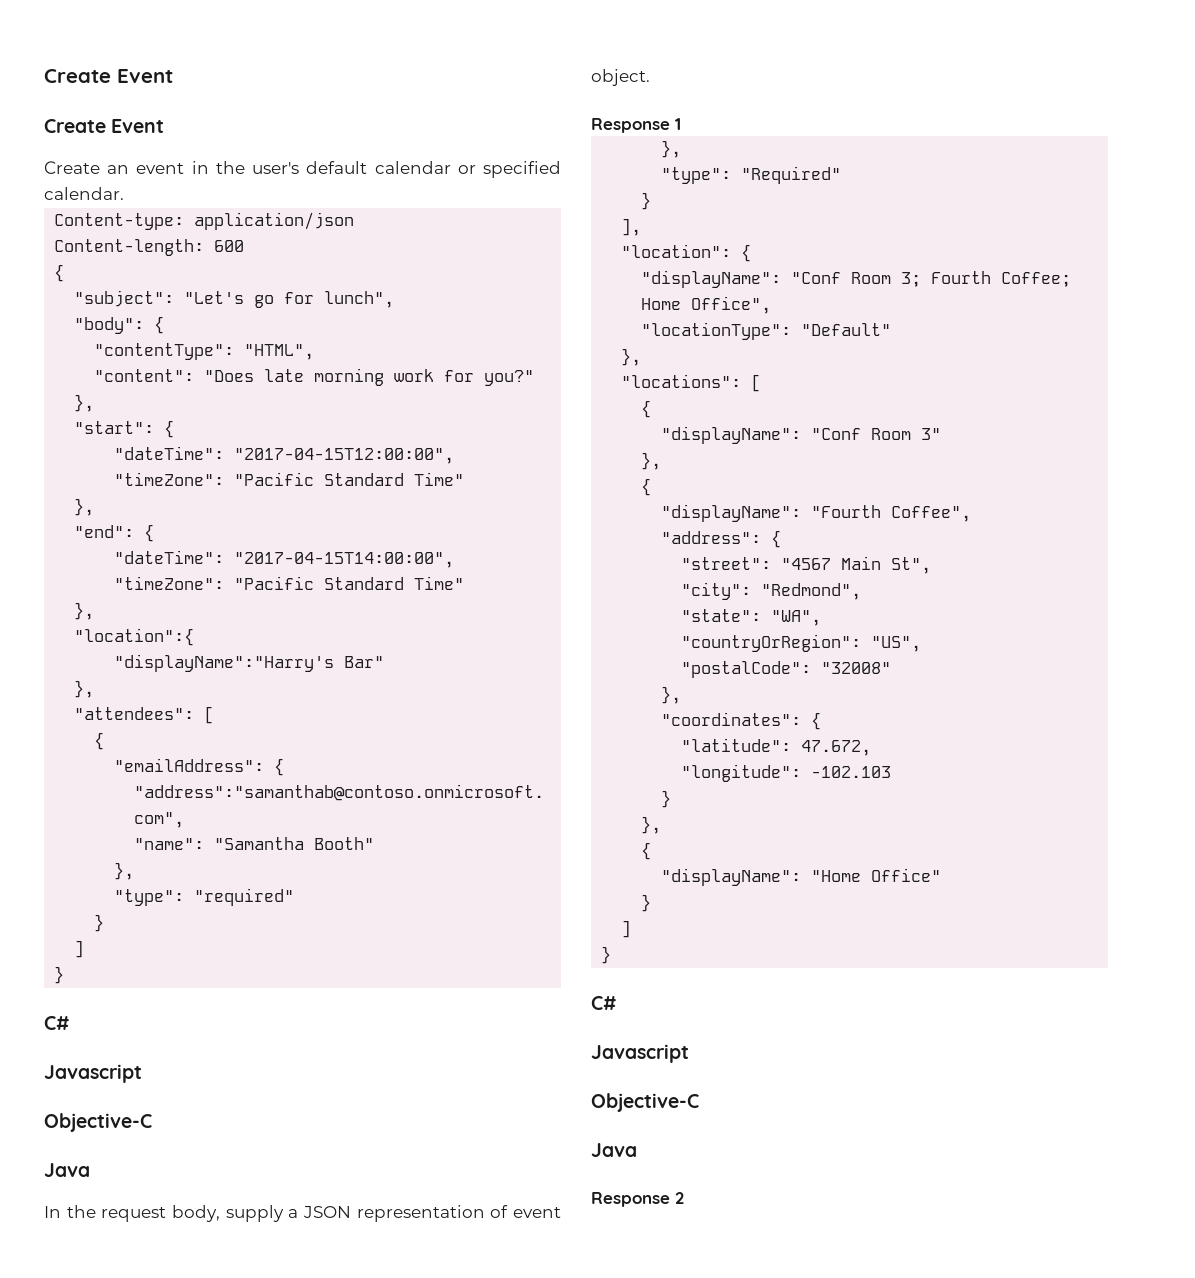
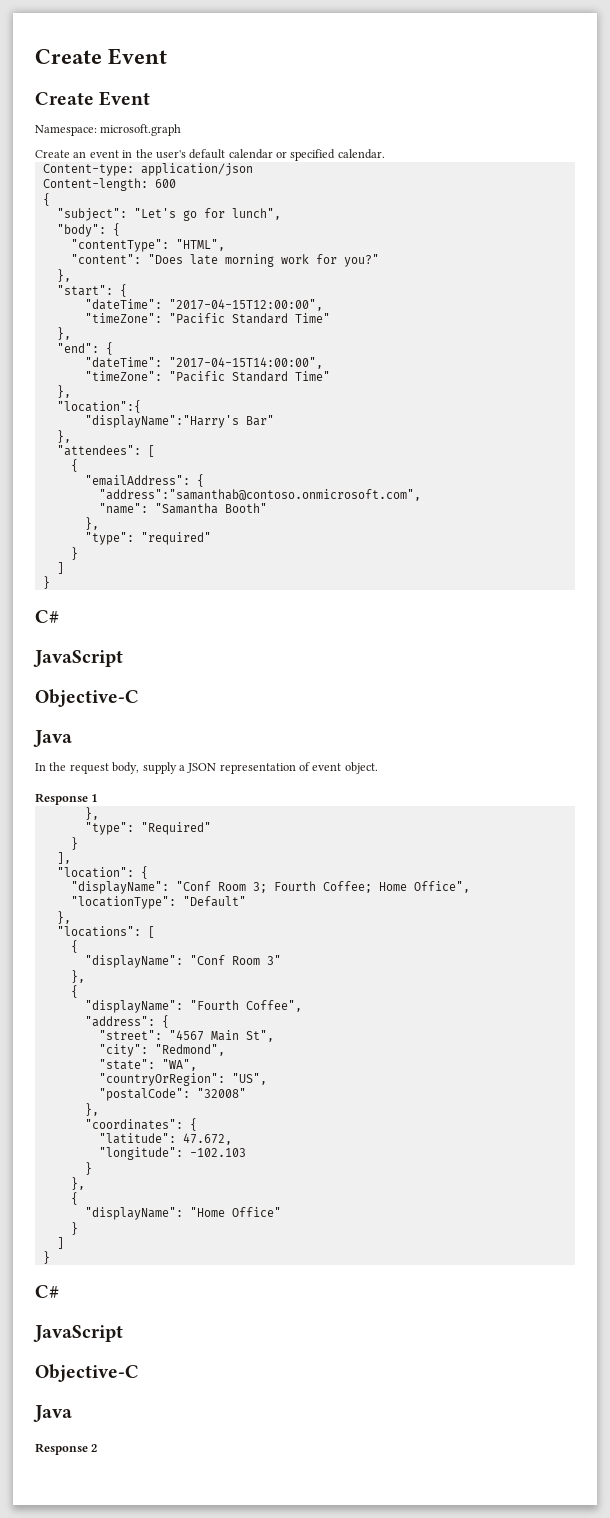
(165, 126) none -> [35,124,182,136] // Namespace: microsoft.graph
[44,1064,142,1083] Javascript -> [33,650,123,667] JavaScript
[591,1044,689,1063] Javascript -> [33,1325,123,1342] JavaScript

